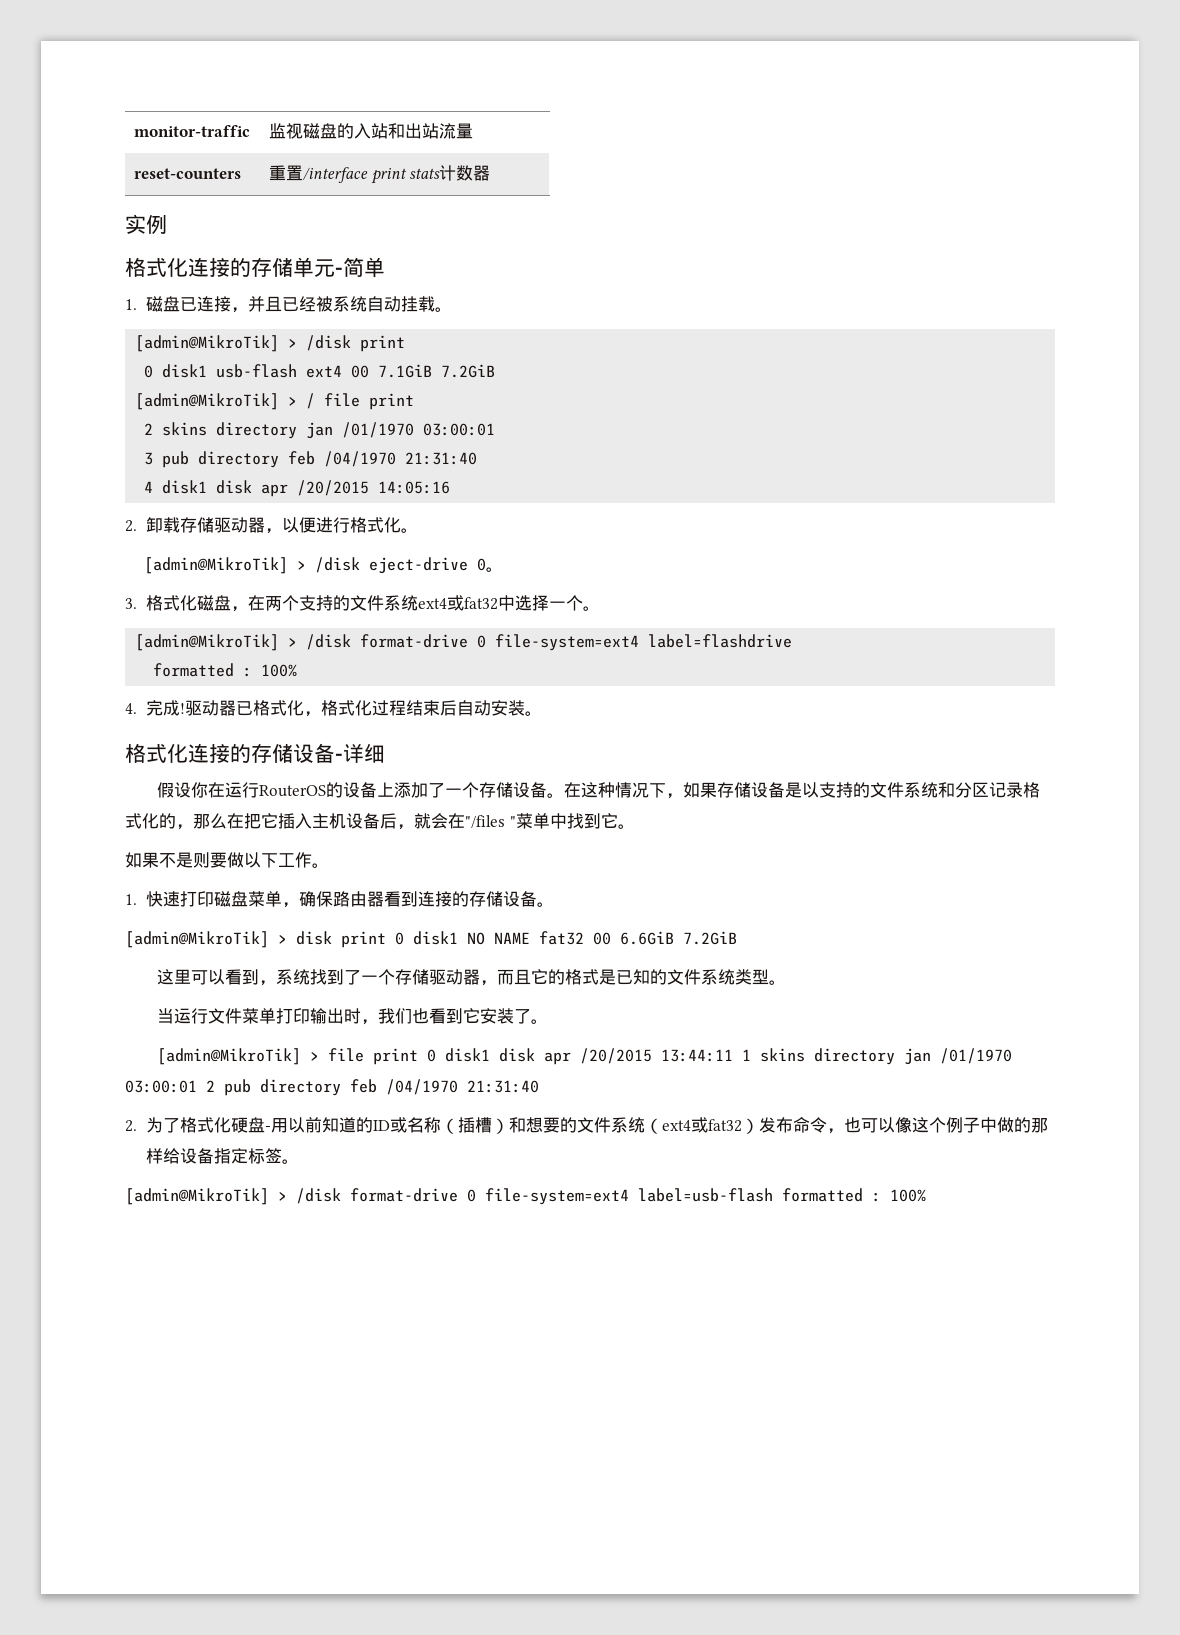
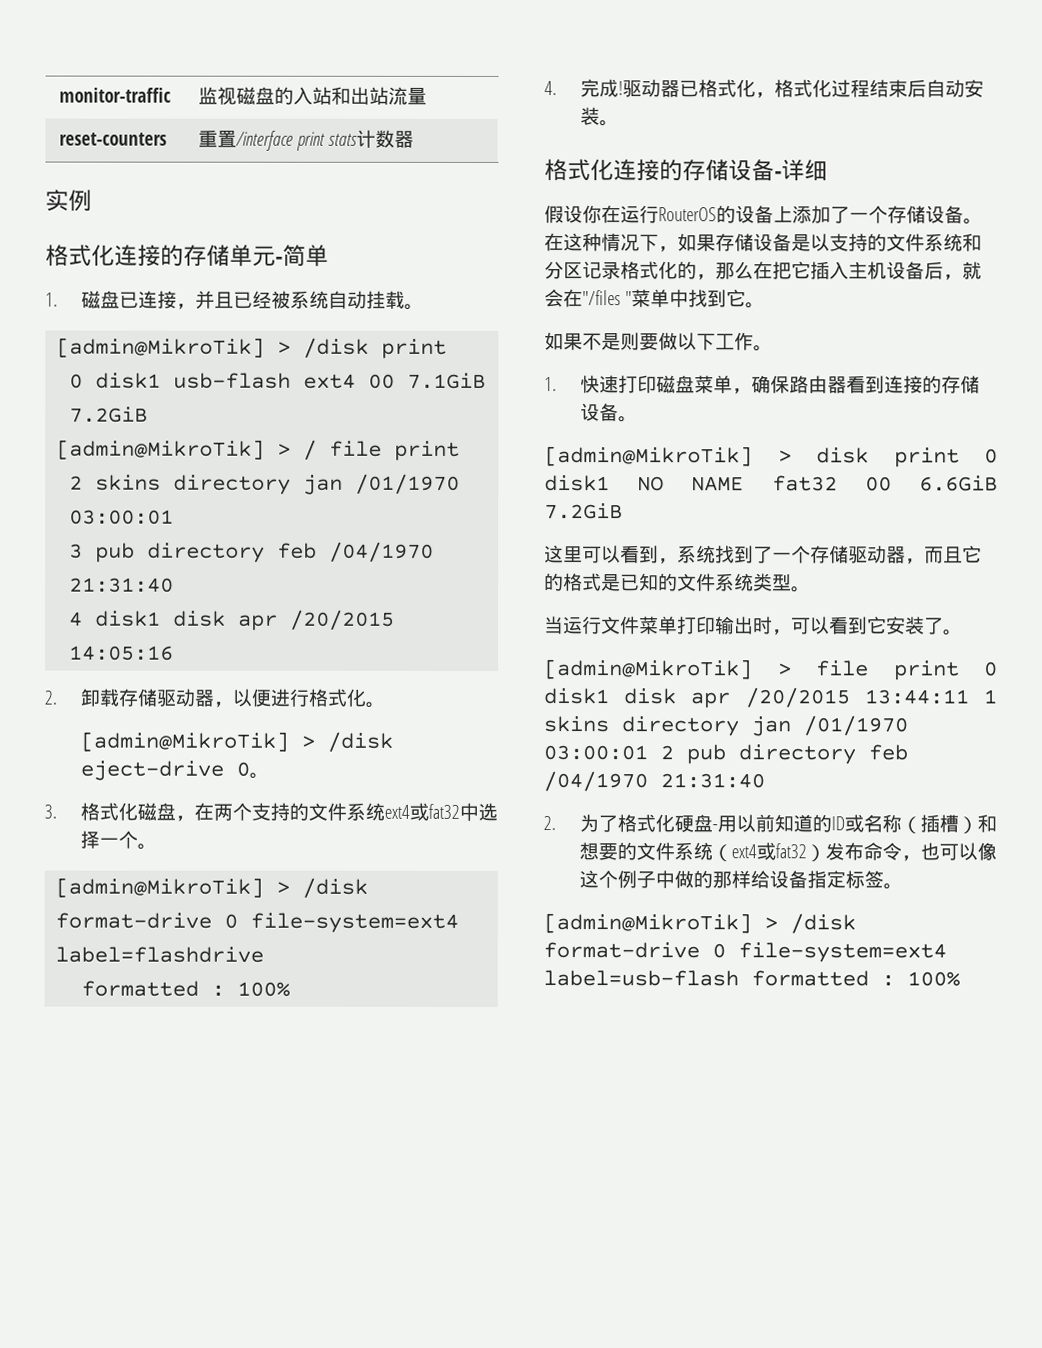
[378,1008,430,1024] 我们也 -> [791,616,830,635] 可以

